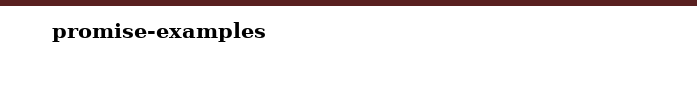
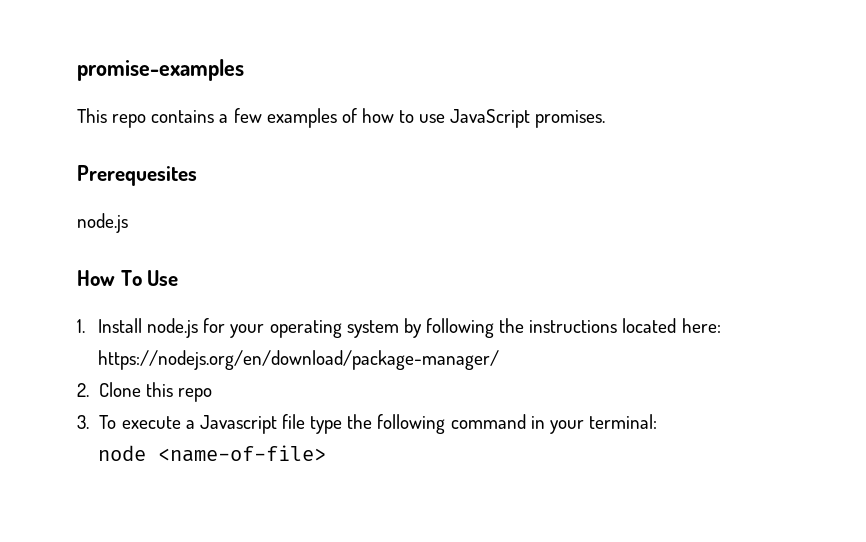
(266, 32) none -> [77,108,606,128] [77,165,197,186] [77,213,128,233] [77,270,179,286] [77,318,721,338] [98,350,500,370] [77,382,212,402] [77,414,657,434] [98,445,327,462] // This repo contains a few examples of how to use JavaScript promises. // Prerequesites // node.js // How To Use // 1. Install node.js for your operating system by following the instructions located here: https://nodejs.org/en/download/package-manager/ // 2. Clone this repo // 3. To execute a Javascript file type the following command in your terminal: // node <name-of-file>

